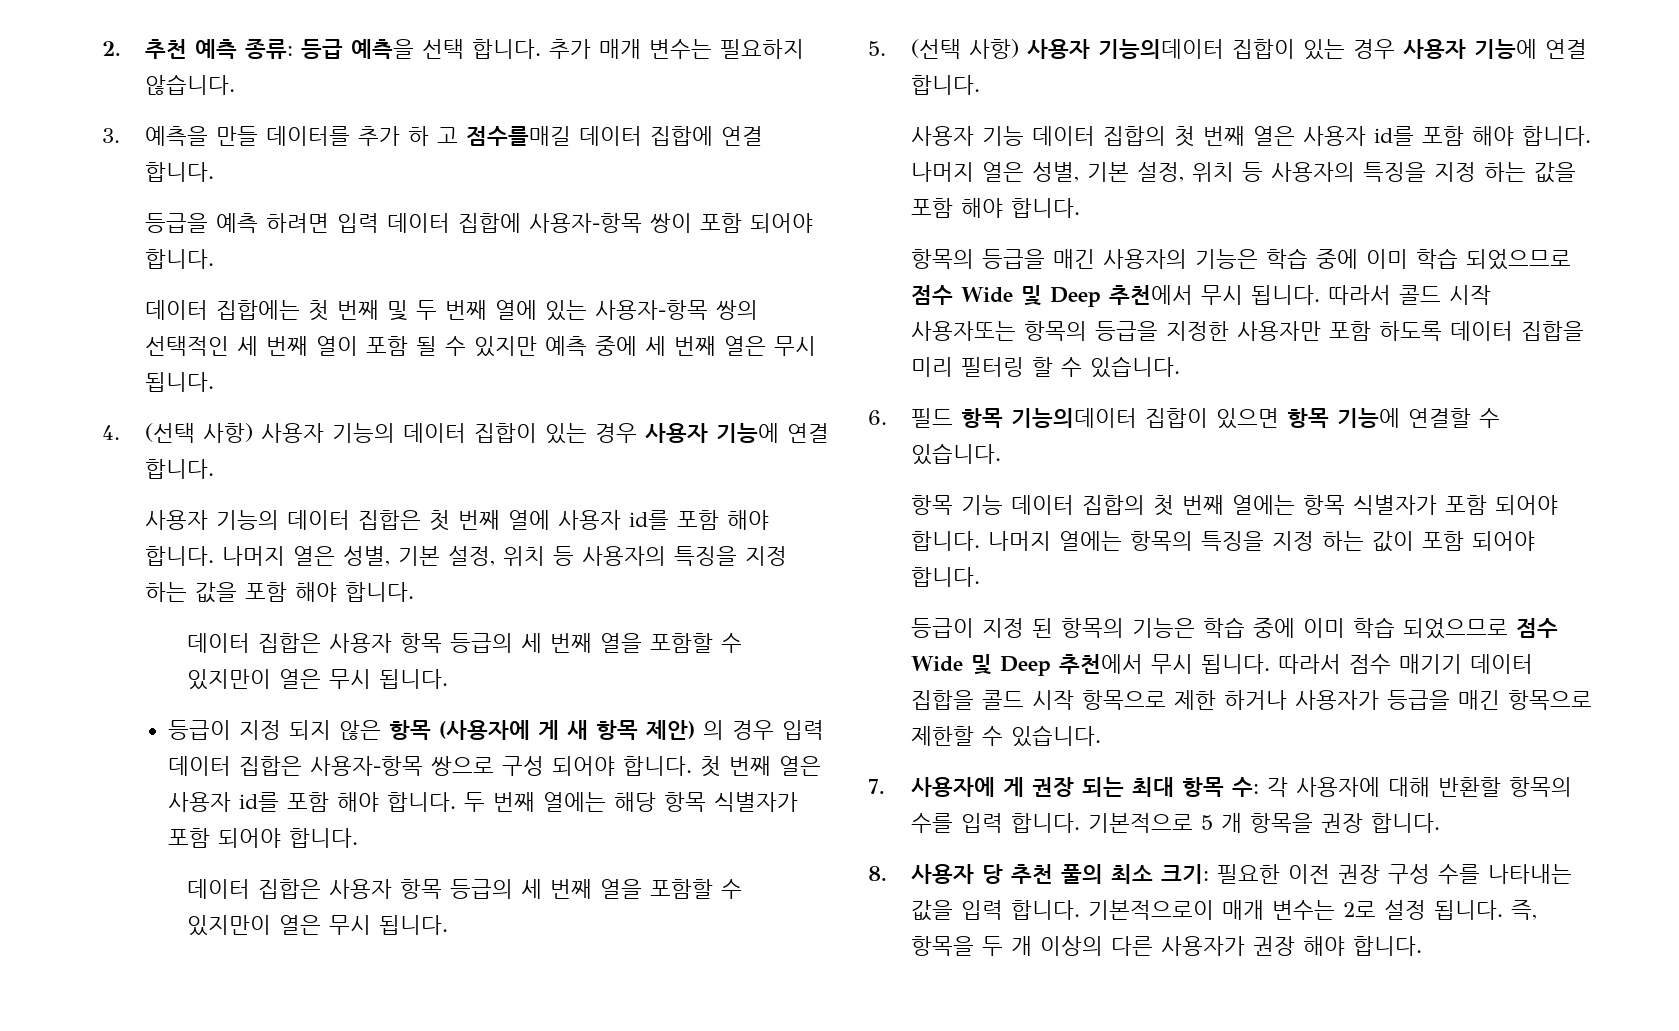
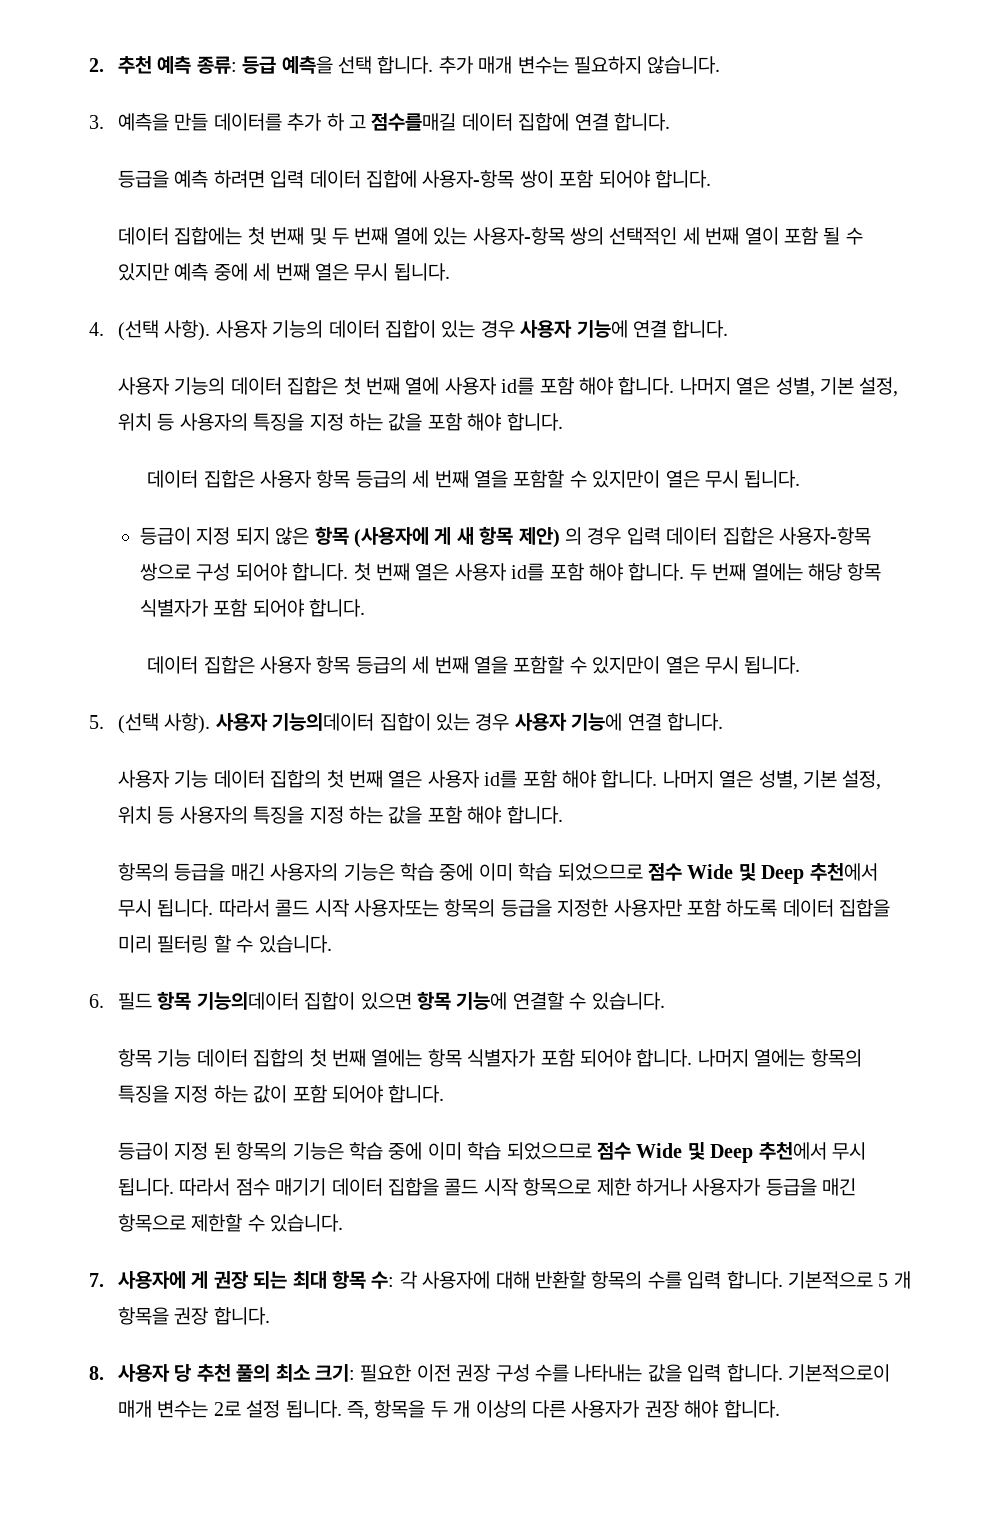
[202,423,253,443] 사항) -> [164,320,211,341] 사항).
[968,39,1019,59] 사항) -> [164,713,211,734] 사항).

